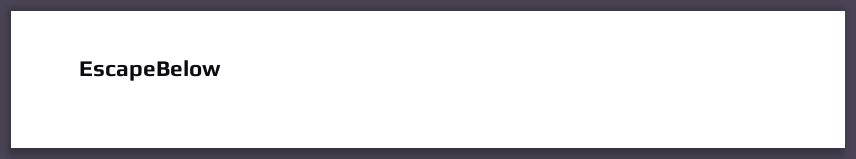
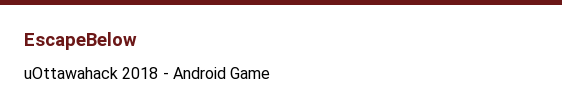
(221, 70) none -> [24,67,271,79] // uOttawahack 2018 - Android Game

